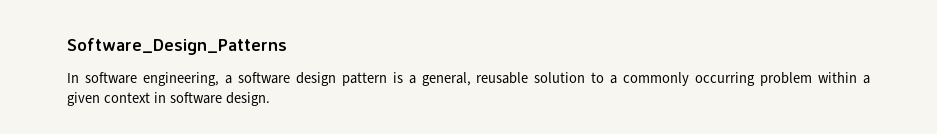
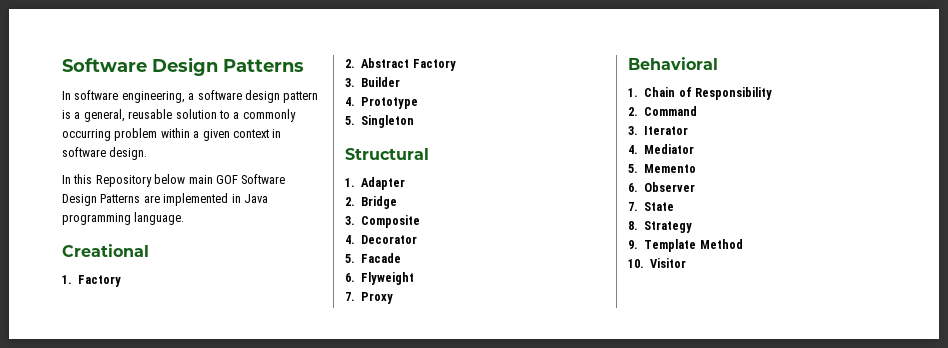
[67,38,287,55] Software_Design_Patterns -> [62,57,304,76] Software Design Patterns
(270, 99) none -> [62,174,286,187] [62,193,268,206] [62,212,185,225] [62,244,149,257] [62,275,122,287] [345,58,456,71] [345,77,401,87] [345,97,419,109] [345,115,415,128] [345,148,429,160] [345,177,406,190] [345,196,398,209] [345,215,421,228] [345,235,418,244] [345,253,402,263] [345,272,415,285] [345,292,394,304] [628,57,718,70] [628,87,772,100] [628,106,698,116] [628,126,689,135] [628,144,695,154] [628,164,697,173] [628,182,696,192] [628,202,675,211] [628,221,693,233] [628,239,743,252] [628,258,687,268] // In this Repository below main GOF Software Design Patterns are implemented in Java programming language. // Creational // 1. Factory // 2. Abstract Factory // 3. Builder // 4. Prototype // 5. Singleton // Structural // 1. Adapter // 2. Bridge // 3. Composite // 4. Decorator // 5. Facade // 6. Flyweight // 7. Proxy // Behavioral // 1. Chain of Responsibility // 2. Command // 3. Iterator // 4. Mediator // 5. Memento // 6. Observer // 7. State // 8. Strategy // 9. Template Method // 10. Visitor

